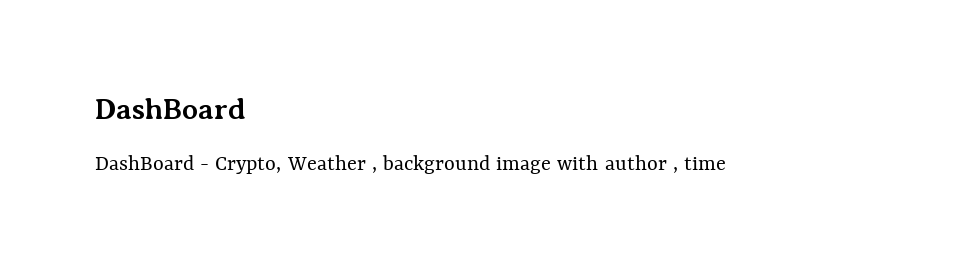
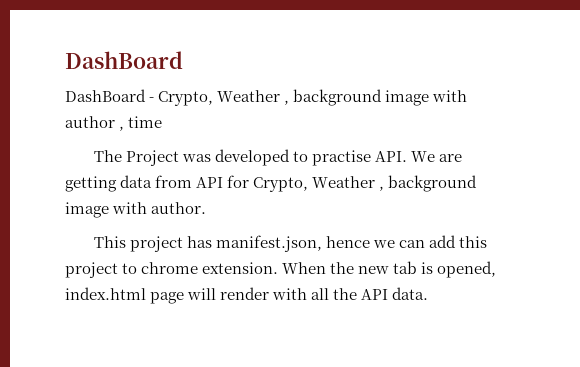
(727, 163) none -> [93,149,463,166] [65,175,478,192] [65,202,207,218] [93,235,488,252] [65,261,497,278] [65,287,429,304] // The Project was developed to practise API. We are getting data from API for Crypto, Weather , background image with author. // This project has manifest.json, hence we can add this project to chrome extension. When the new tab is opened, index.html page will render with all the API data.

